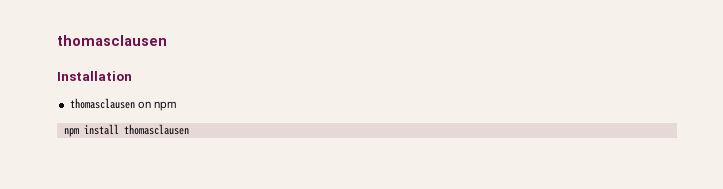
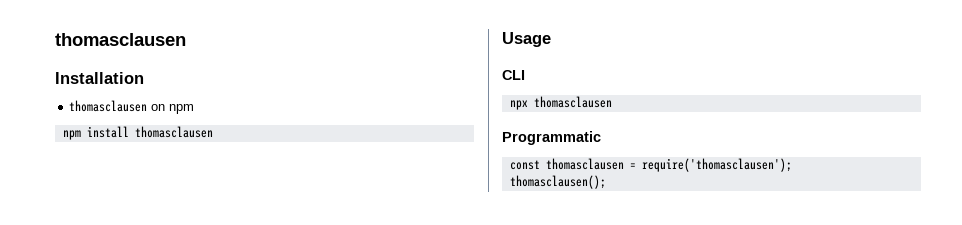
(189, 129) none -> [502,32,551,47] [502,70,525,80] [509,96,612,110] [502,131,601,145] [509,158,792,172] [509,175,606,189] // Usage // CLI // npx thomasclausen // Programmatic // const thomasclausen = require('thomasclausen'); // thomasclausen();

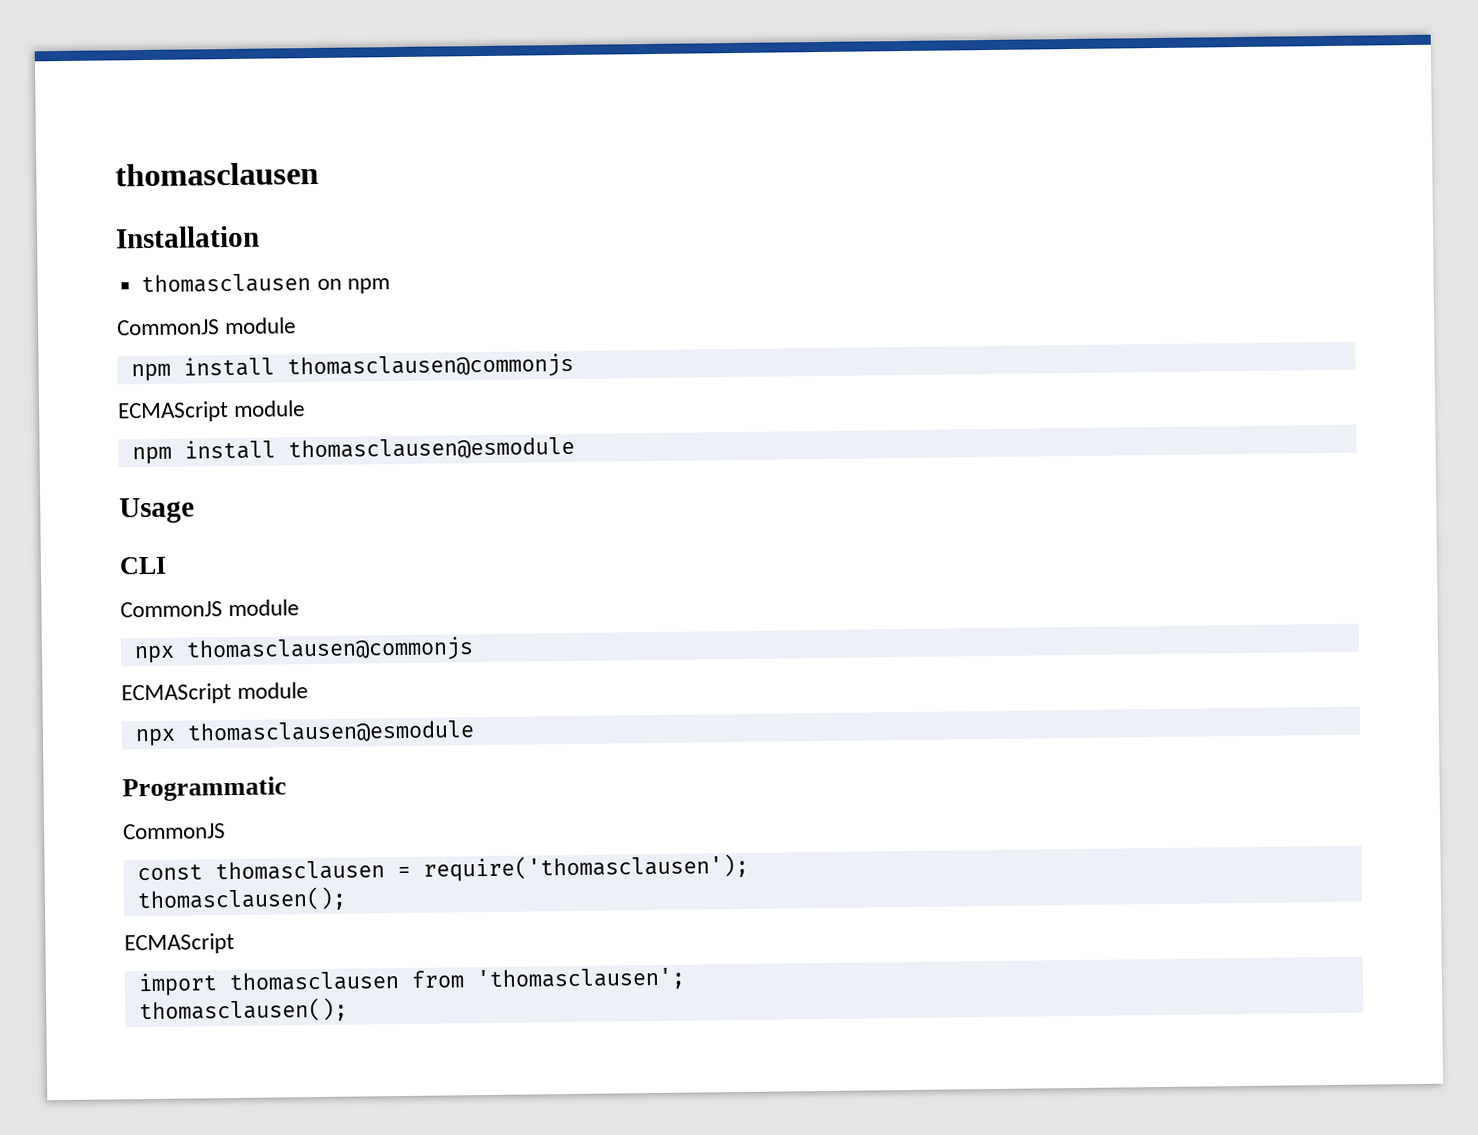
[62,126,213,140] // npm install thomasclausen -> [117,317,297,336] [130,352,574,382] [117,400,306,423] [131,436,575,465] // CommonJS module // npm install thomasclausen@commonjs // ECMAScript module // npm install thomasclausen@esmodule
[509,96,612,110] // npx thomasclausen -> [120,599,300,618] [133,636,474,664] [121,682,309,705] [134,720,475,747] // CommonJS module // npx thomasclausen@commonjs // ECMAScript module // npx thomasclausen@esmodule
(601, 138) none -> [123,823,226,840] // CommonJS
(606, 182) none -> [124,933,235,955] [137,967,685,997] [138,997,348,1024] // ECMAScript // import thomasclausen from 'thomasclausen'; // thomasclausen();

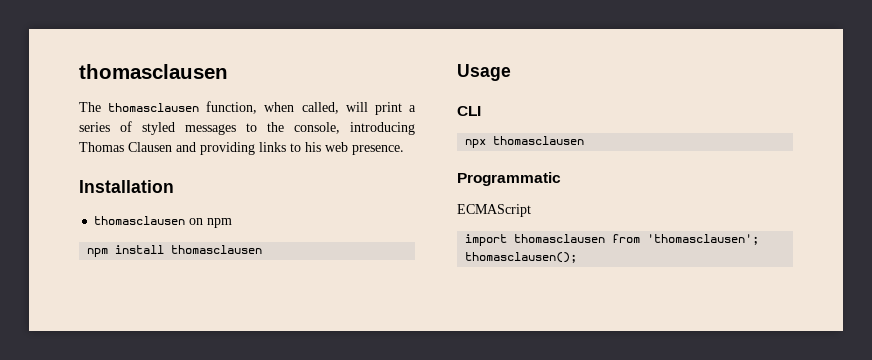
[115,161,319,187] thomasclausen -> [79,64,228,79] [79,101,417,115] [79,121,415,135] [79,142,404,155] thomasclausen // The thomasclausen function, when called, will print a series of styled messages to the console, introducing Thomas Clausen and providing links to his web presence.
[117,317,297,336] [130,352,574,382] [117,400,306,423] [131,436,575,465] // CommonJS module // npm install thomasclausen@commonjs // ECMAScript module // npm install thomasclausen@esmodule -> [87,245,263,257] // npm install thomasclausen
[120,599,300,618] [133,636,474,664] [121,682,309,705] [134,720,475,747] [122,776,287,802] [123,823,226,840] [136,853,749,882] [136,886,347,913] // CommonJS module // npx thomasclausen@commonjs // ECMAScript module // npx thomasclausen@esmodule // Programmatic // CommonJS // const thomasclausen = require('thomasclausen'); // thomasclausen(); -> [465,136,585,148] [457,172,561,186] // npx thomasclausen // Programmatic

